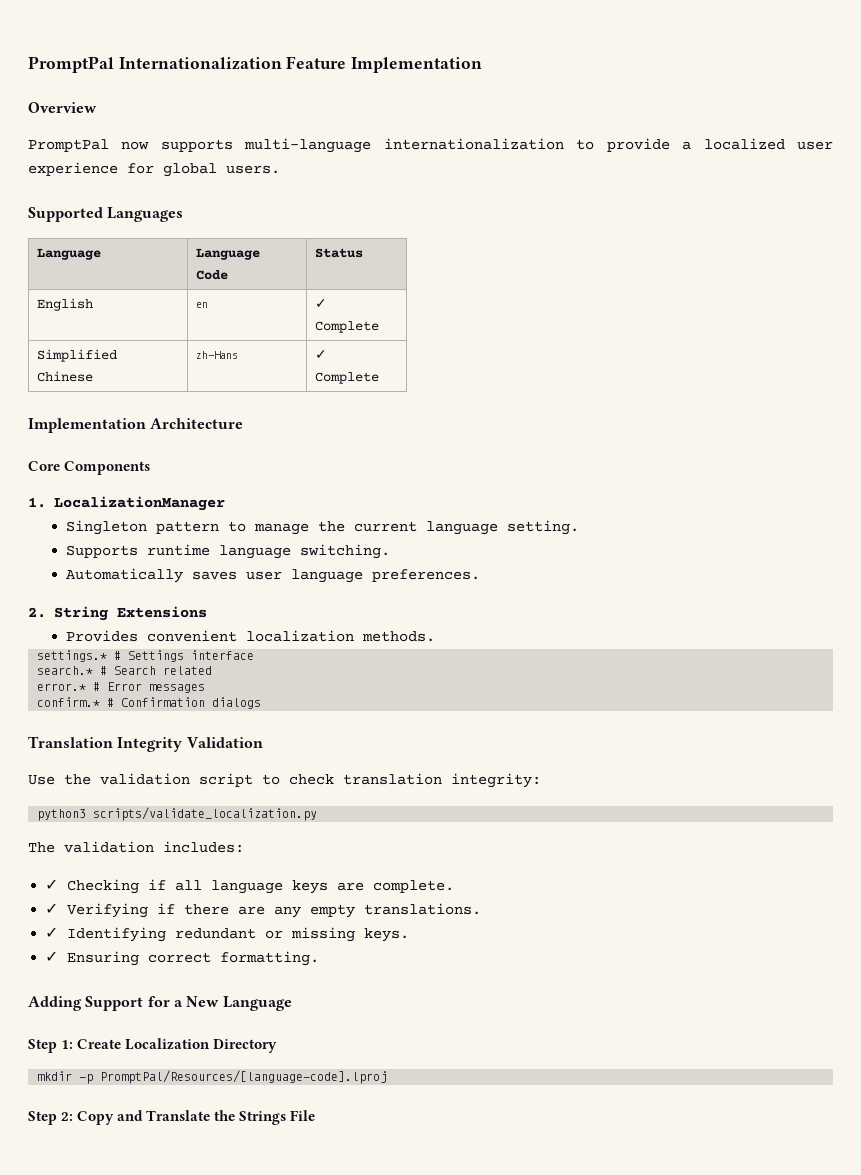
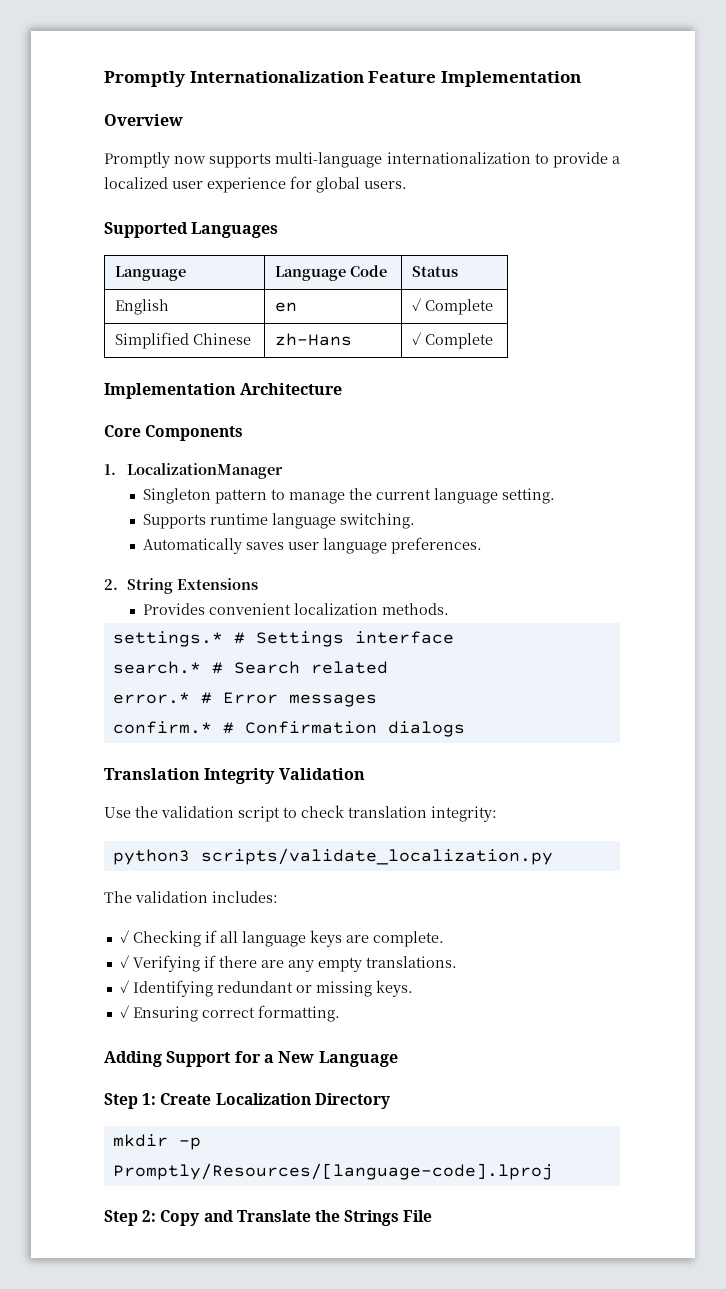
[28,56,114,73] PromptPal -> [104,71,185,87] Promptly
[28,139,109,152] PromptPal -> [104,152,170,168] Promptly
[100,1070,388,1084] PromptPal/Resources/[language-code].lproj -> [112,1163,553,1180] Promptly/Resources/[language-code].lproj

